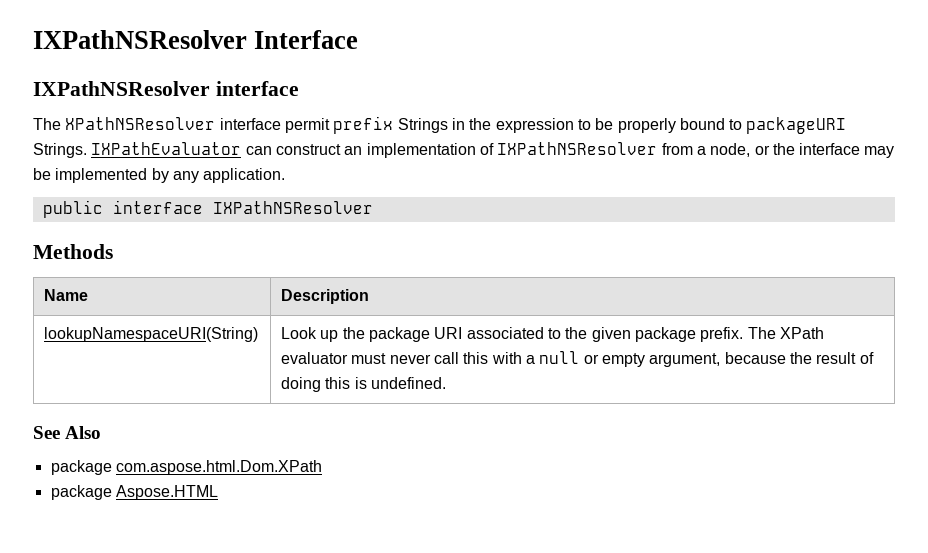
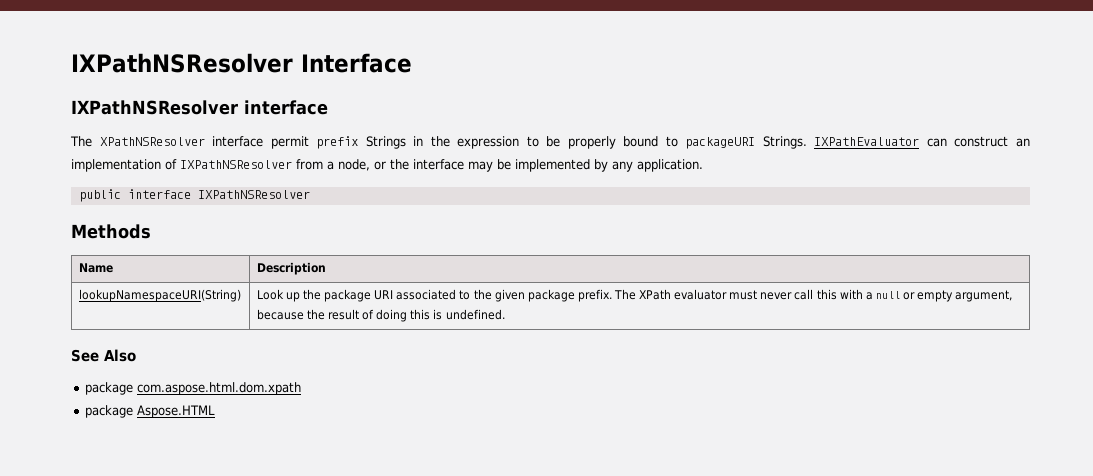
[115,460,322,475] com.aspose.html.Dom.XPath -> [137,382,302,395] com.aspose.html.dom.xpath

